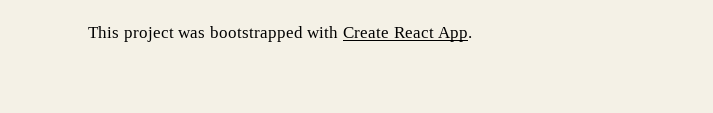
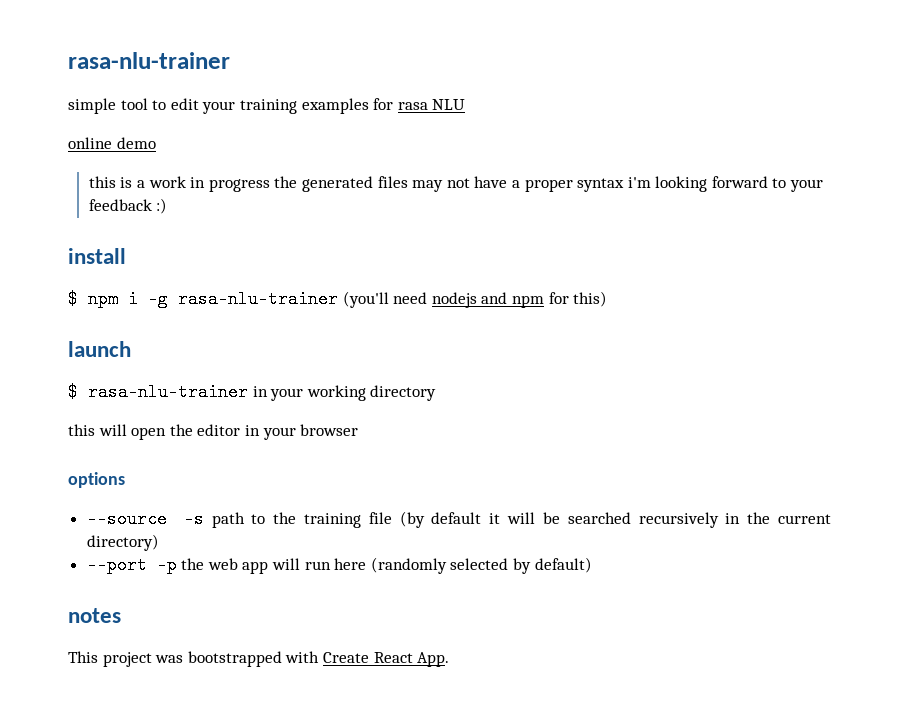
(88, 32) none -> [68,52,230,69] [68,98,466,114] [68,137,156,149] [88,176,824,192] [88,198,168,214] [68,248,126,264] [68,290,608,308] [68,341,131,357] [68,383,437,401] [68,424,359,440] [68,472,125,488] [86,510,832,528] [86,534,159,551] [86,556,592,574] [68,608,121,623] rasa-nlu-trainer // simple tool to edit your training examples for rasa NLU // online demo // this is a work in progress the generated files may not have a proper syntax i'm looking forward to your feedback :) // install // $ npm i -g rasa-nlu-trainer (you'll need nodejs and npm for this) // launch // $ rasa-nlu-trainer in your working directory // this will open the editor in your browser // options // --source -s path to the training file (by default it will be searched recursively in the current directory) // --port -p the web app will run here (randomly selected by default) // notes //

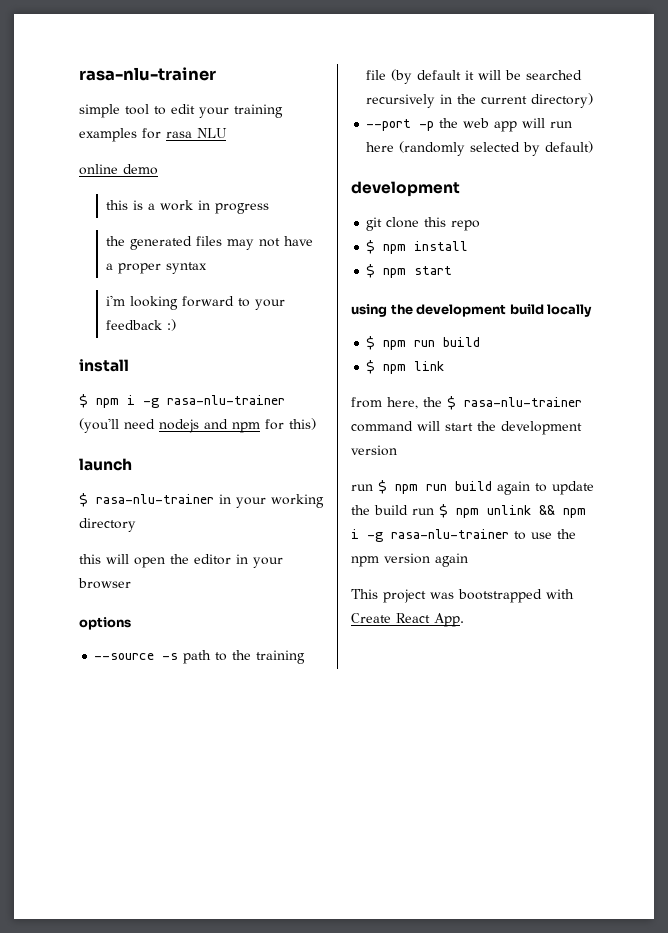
(270, 185) none -> (269, 208) //
(625, 185) none -> (207, 268) //
[68,608,121,623] notes -> [351,181,460,197] [366,217,481,231] [366,240,469,254] [366,264,453,278] [351,304,593,317] [366,336,481,350] [366,360,445,374] [351,396,582,410] [351,421,582,435] [351,445,397,456] [351,480,594,495] [351,504,586,518] [351,529,576,542] [351,553,468,567] development // git clone this repo // $ npm install // $ npm start // using the development build locally // $ npm run build // $ npm link // from here, the $ rasa-nlu-trainer command will start the development version // run $ npm run build again to update the build run $ npm unlink && npm i -g rasa-nlu-trainer to use the npm version again

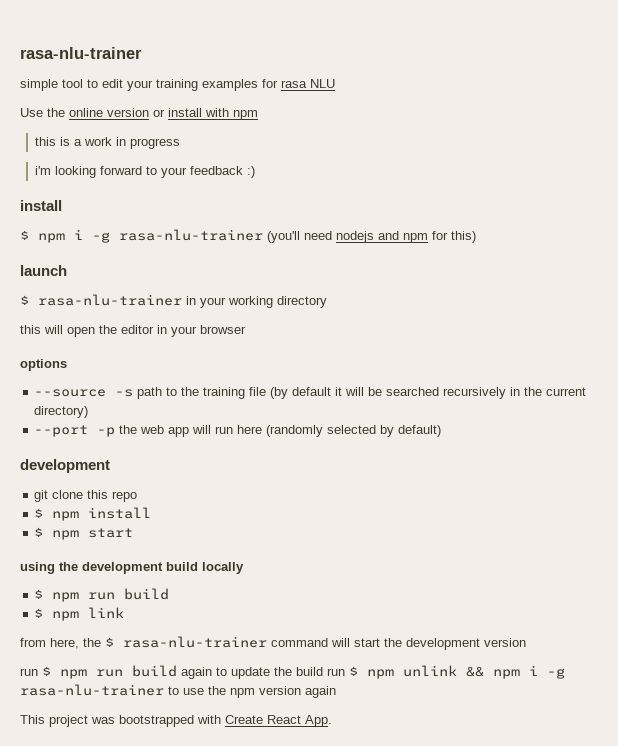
[79,164,158,175] online demo -> [20,108,258,120] Use the online version or install with npm
[105,236,313,250] [105,262,207,274] // the generated files may not have a proper syntax -> (180, 143) none

